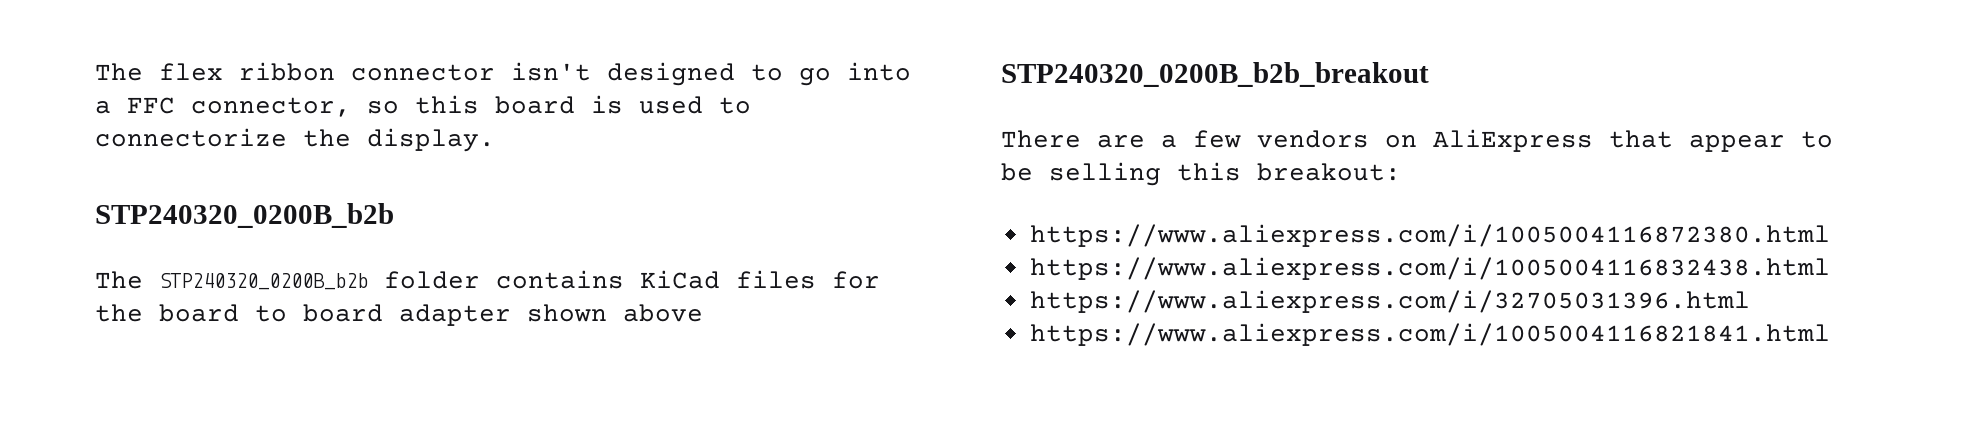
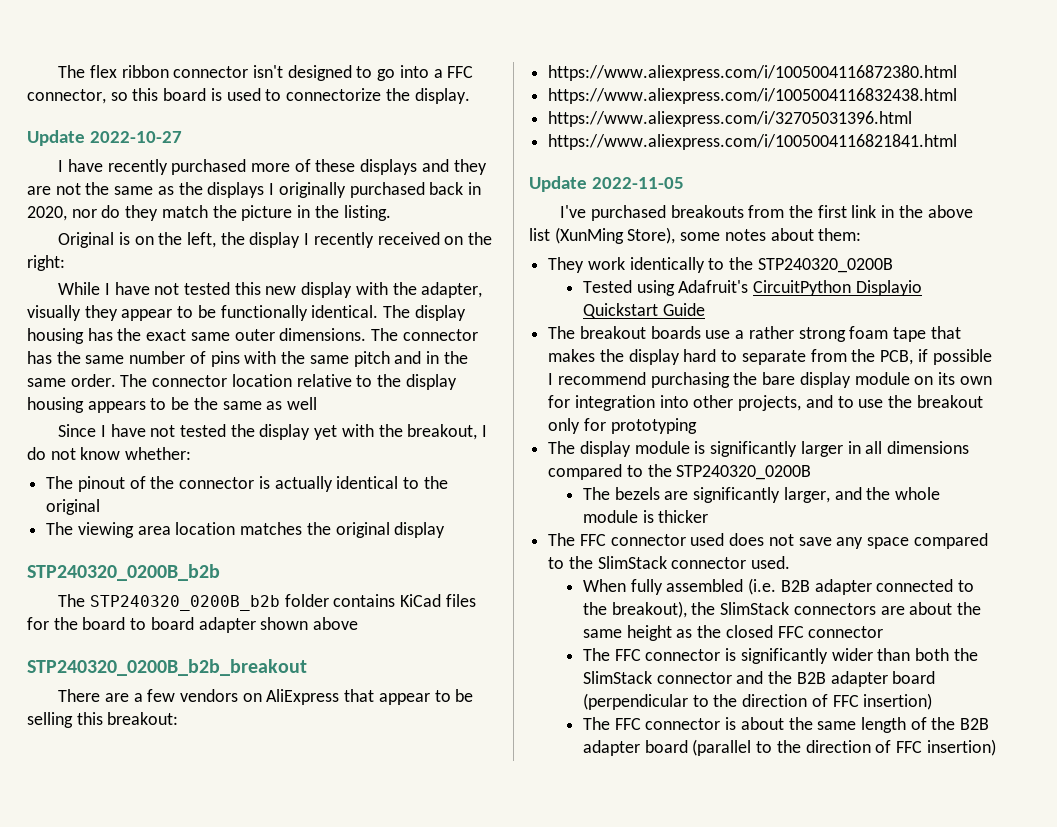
(495, 140) none -> [27,130,182,146] [58,159,487,175] [27,182,481,198] [27,205,391,221] [58,232,493,248] [27,255,65,271] [58,282,483,298] [27,305,466,321] [27,328,478,344] [27,351,468,367] [27,374,457,390] [27,397,318,413] [58,424,488,440] [27,447,192,460] [46,476,448,492] [46,499,101,515] [46,522,446,538] // Update 2022-10-27 // I have recently purchased more of these displays and they are not the same as the displays I originally purchased back in 2020, nor do they match the picture in the listing. // Original is on the left, the display I recently received on the right: // While I have not tested this new display with the adapter, visually they appear to be functionally identical. The display housing has the exact same outer dimensions. The connector has the same number of pins with the same pitch and in the same order. The connector location relative to the display housing appears to be the same as well // Since I have not tested the display yet with the breakout, I do not know whether: // The pinout of the connector is actually identical to the original // The viewing area location matches the original display
(1830, 334) none -> [529,176,684,192] [560,205,973,221] [529,227,862,244] [548,257,893,273] [582,280,922,296] [582,303,705,319] [548,326,961,342] [548,349,992,365] [548,372,992,388] [548,395,983,411] [548,418,697,434] [548,441,970,457] [548,464,812,480] [582,487,940,503] [582,510,709,523] [548,533,988,549] [548,556,791,569] [582,578,974,595] [582,601,981,618] [582,625,884,641] [582,648,978,664] [582,671,936,687] [582,693,933,710] [582,717,990,733] [582,739,996,756] // Update 2022-11-05 // I've purchased breakouts from the first link in the above list (XunMing Store), some notes about them: // They work identically to the STP240320_0200B // Tested using Adafruit's CircuitPython Displayio Quickstart Guide // The breakout boards use a rather strong foam tape that makes the display hard to separate from the PCB, if possible I recommend purchasing the bare display module on its own for integration into other projects, and to use the breakout only for prototyping // The display module is significantly larger in all dimensions compared to the STP240320_0200B // The bezels are significantly larger, and the whole module is thicker // The FFC connector used does not save any space compared to the SlimStack connector used. // When fully assembled (i.e. B2B adapter connected to the breakout), the SlimStack connectors are about the same height as the closed FFC connector // The FFC connector is significantly wider than both the SlimStack connector and the B2B adapter board (perpendicular to the direction of FFC insertion) // The FFC connector is about the same length of the B2B adapter board (parallel to the direction of FFC insertion)

